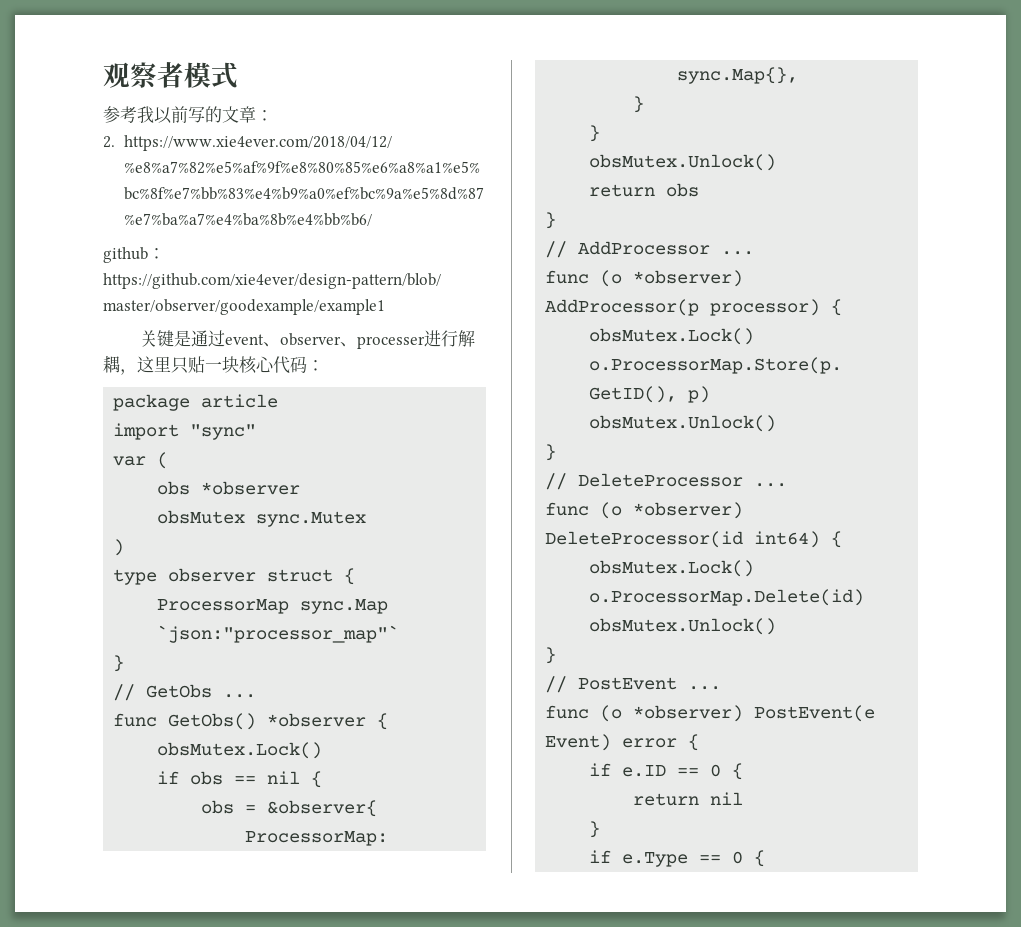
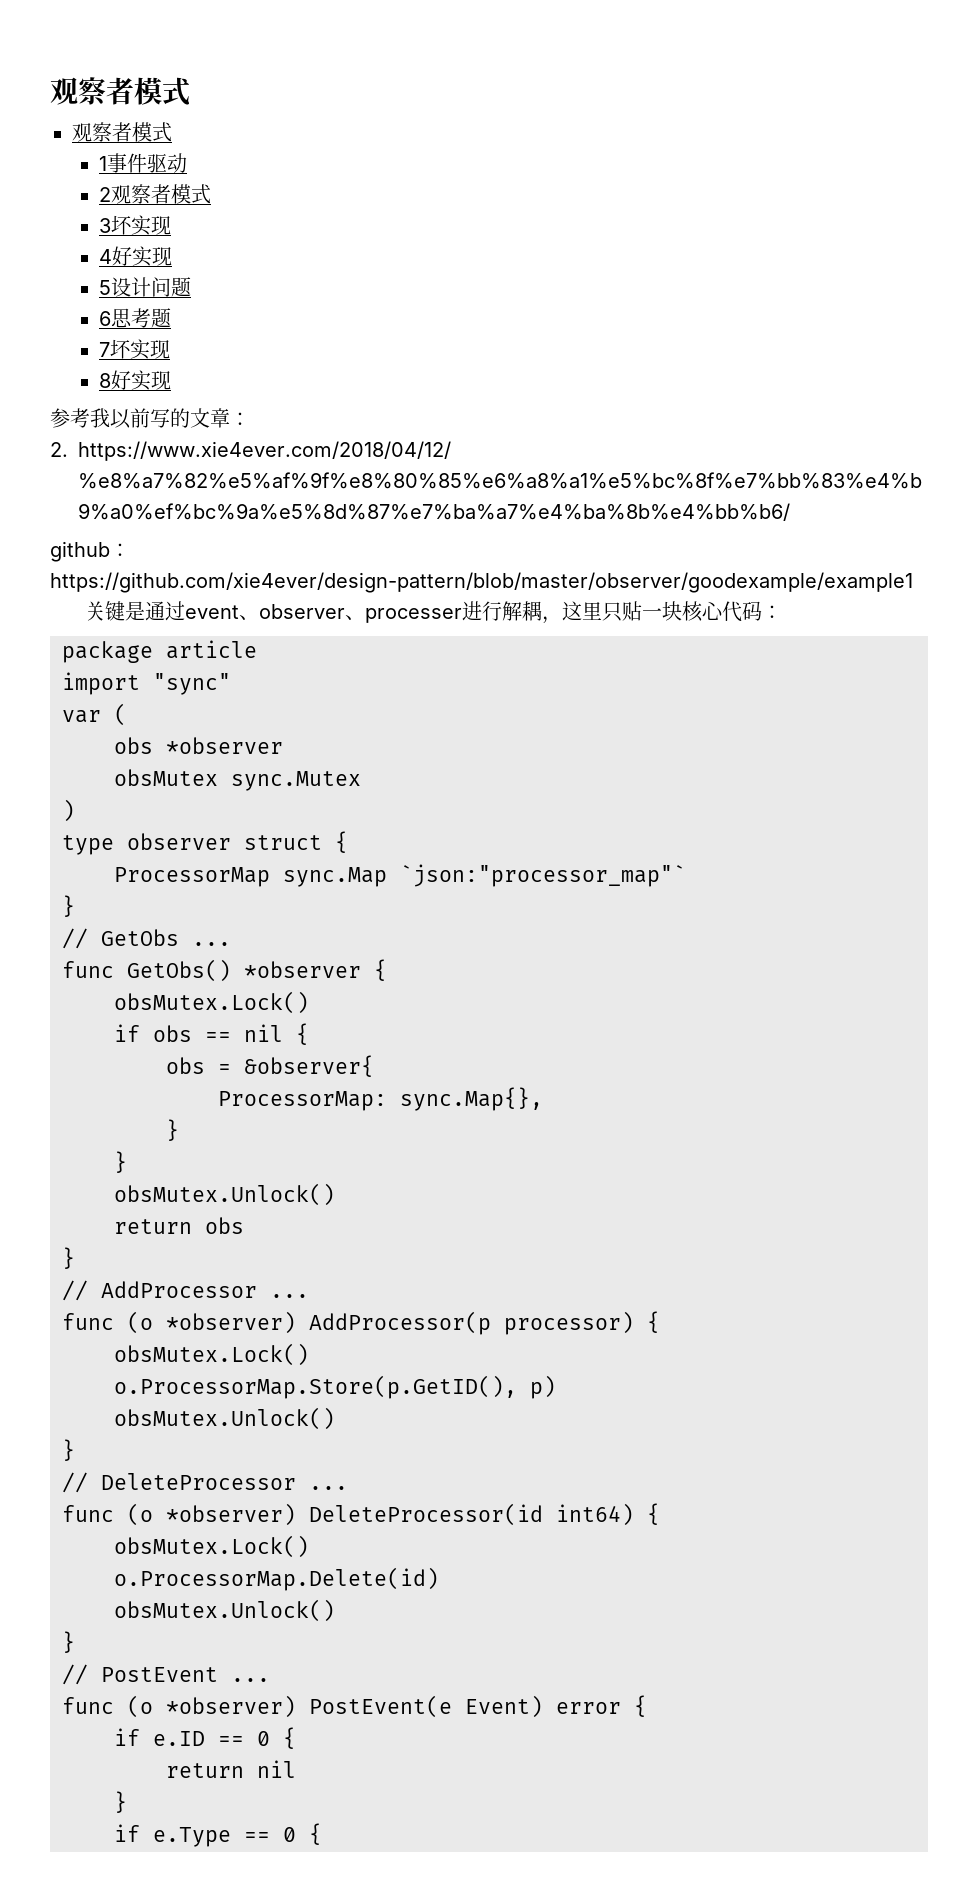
[103,62,238,89] 观察者模式 -> [50,77,190,106] [72,122,172,142] [98,153,187,173] [98,184,211,204] [98,215,171,236] [98,246,172,267] [98,277,191,297] [98,308,171,328] [98,339,170,360] [98,370,171,391] 观察者模式 // 观察者模式 // 1事件驱动 // 2观察者模式 // 3坏实现 // 4好实现 // 5设计问题 // 6思考题 // 7坏实现 // 8好实现

